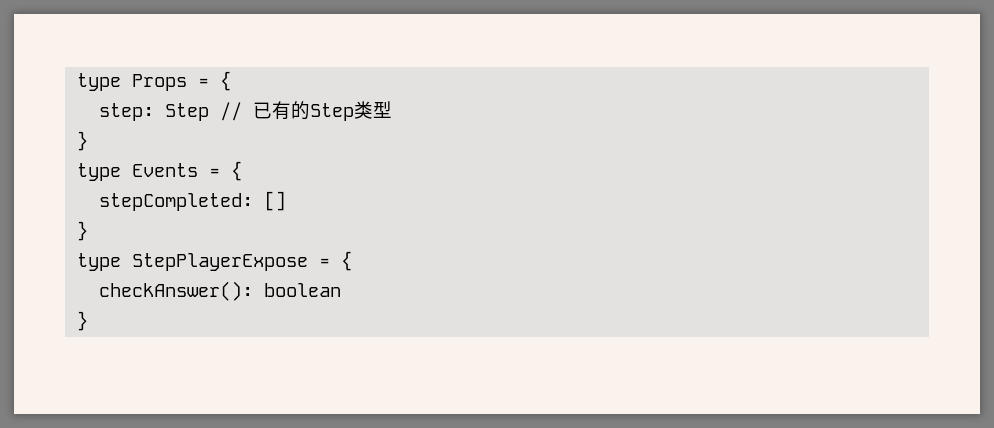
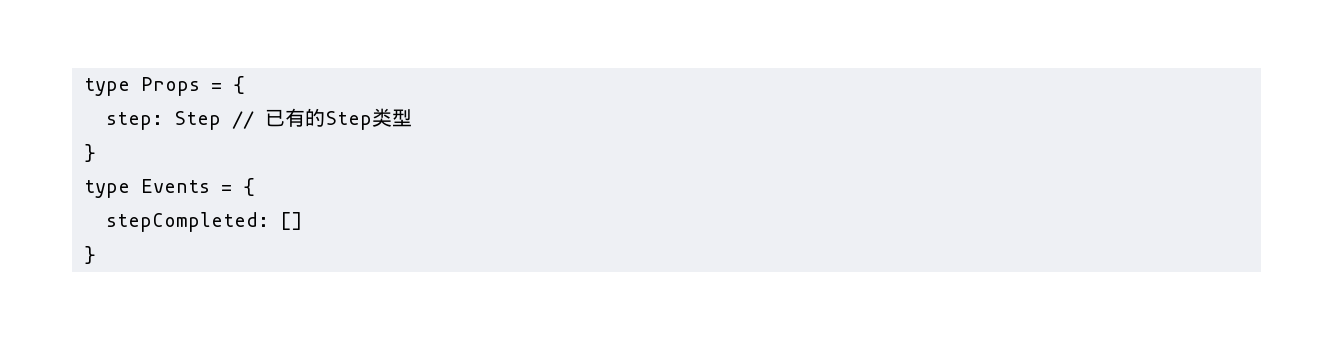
[76,251,352,271] [98,281,341,301] [76,311,88,331] // type StepPlayerExpose = { // checkAnswer(): boolean // } -> (96, 255) none

